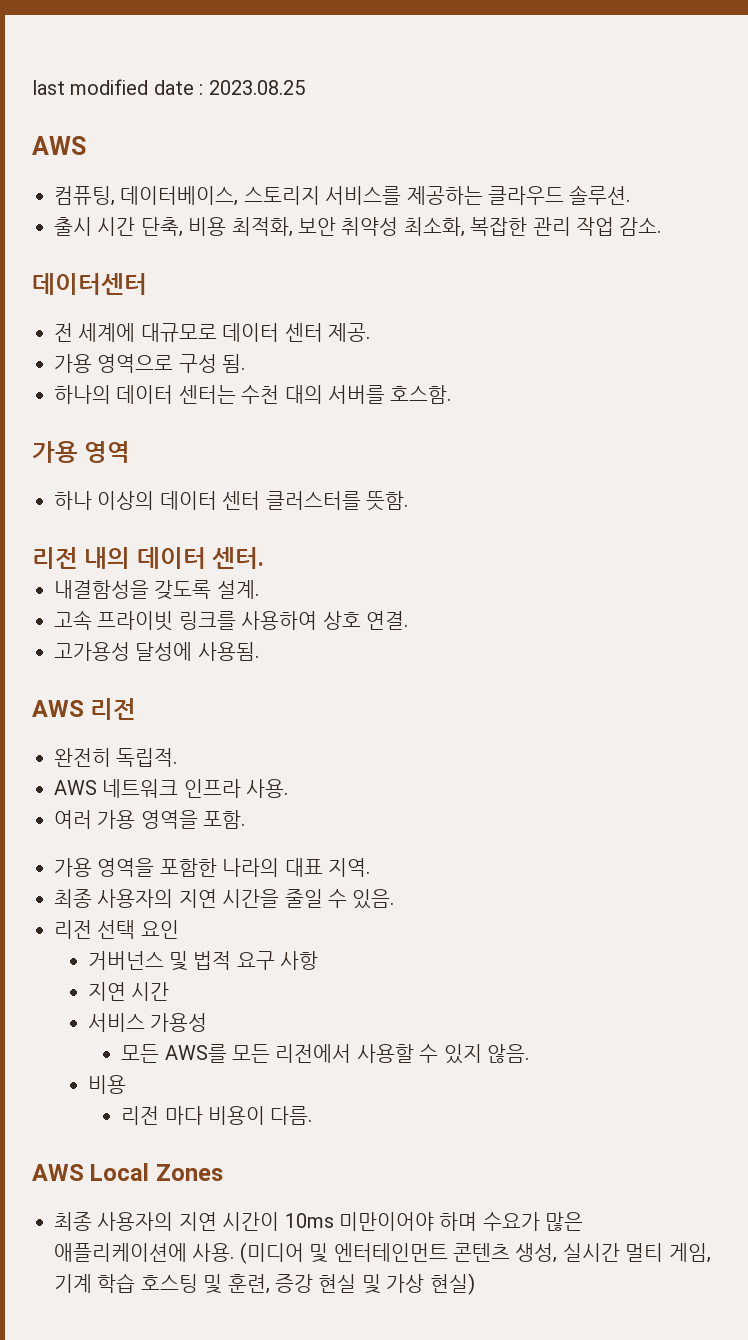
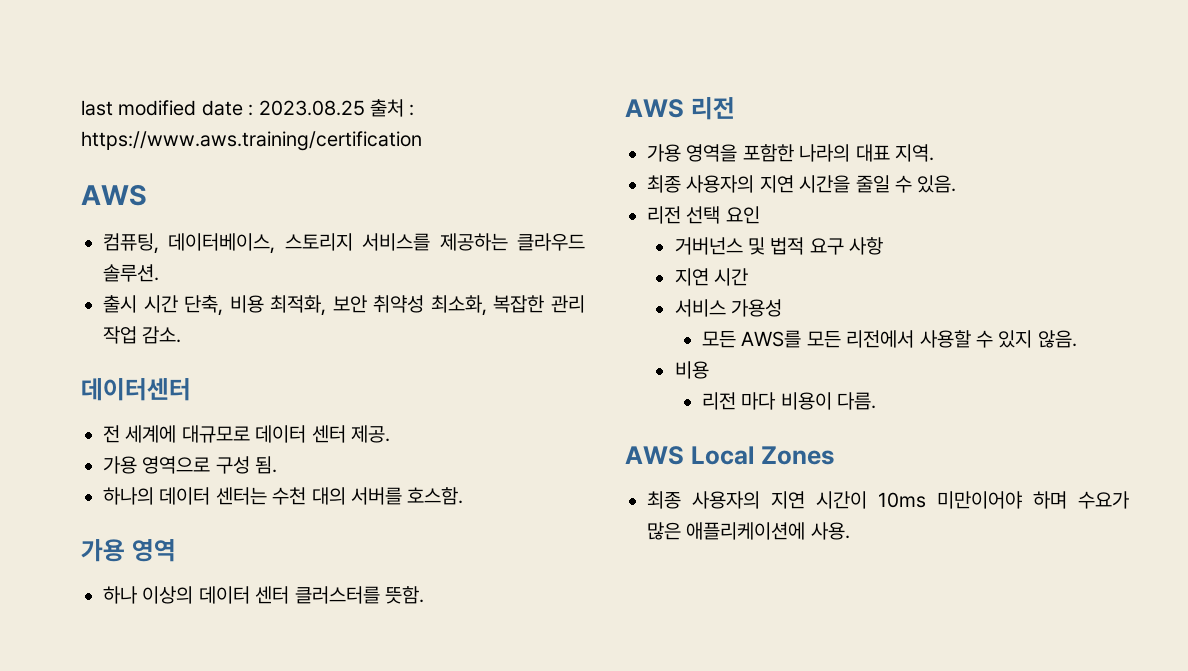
(305, 87) none -> [370,99,415,117] [81,131,422,151] 출처 : https://www.aws.training/certification
[32,547,265,569] [54,580,259,600] [54,610,408,631] [54,642,259,661] [32,698,137,720] [54,748,178,767] [54,779,289,798] [54,810,246,829] 리전 내의 데이터 센터. // 내결함성을 갖도록 설계. // 고속 프라이빗 링크를 사용하여 상호 연결. // 고가용성 달성에 사용됨. // AWS 리전 // 완전히 독립적. // AWS 네트워크 인프라 사용. // 여러 가용 영역을 포함. -> [625,97,735,120] AWS 리전
[239,1242,711,1264] [54,1273,475,1295] (미디어 및 엔터테인먼트 콘텐츠 생성, 실시간 멀티 게임, 기계 학습 호스팅 및 훈련, 증강 현실 및 가상 현실) -> (850, 531) none

